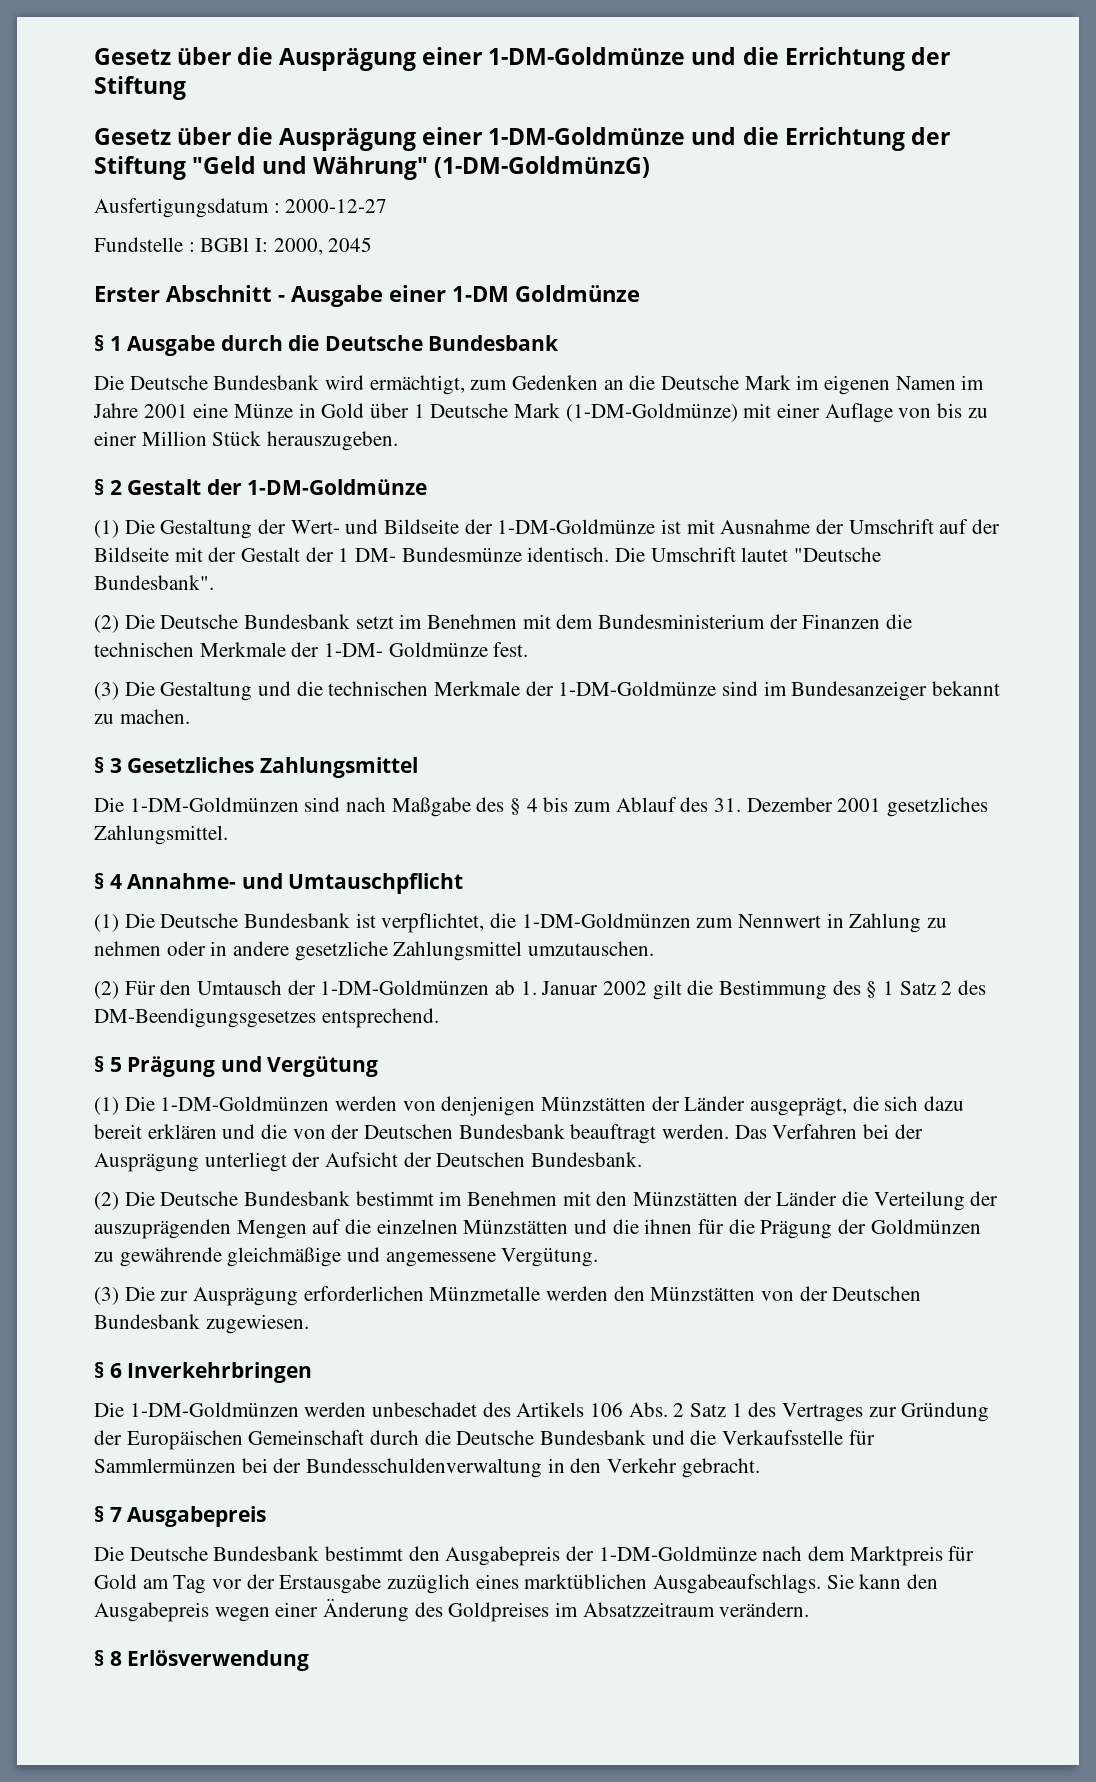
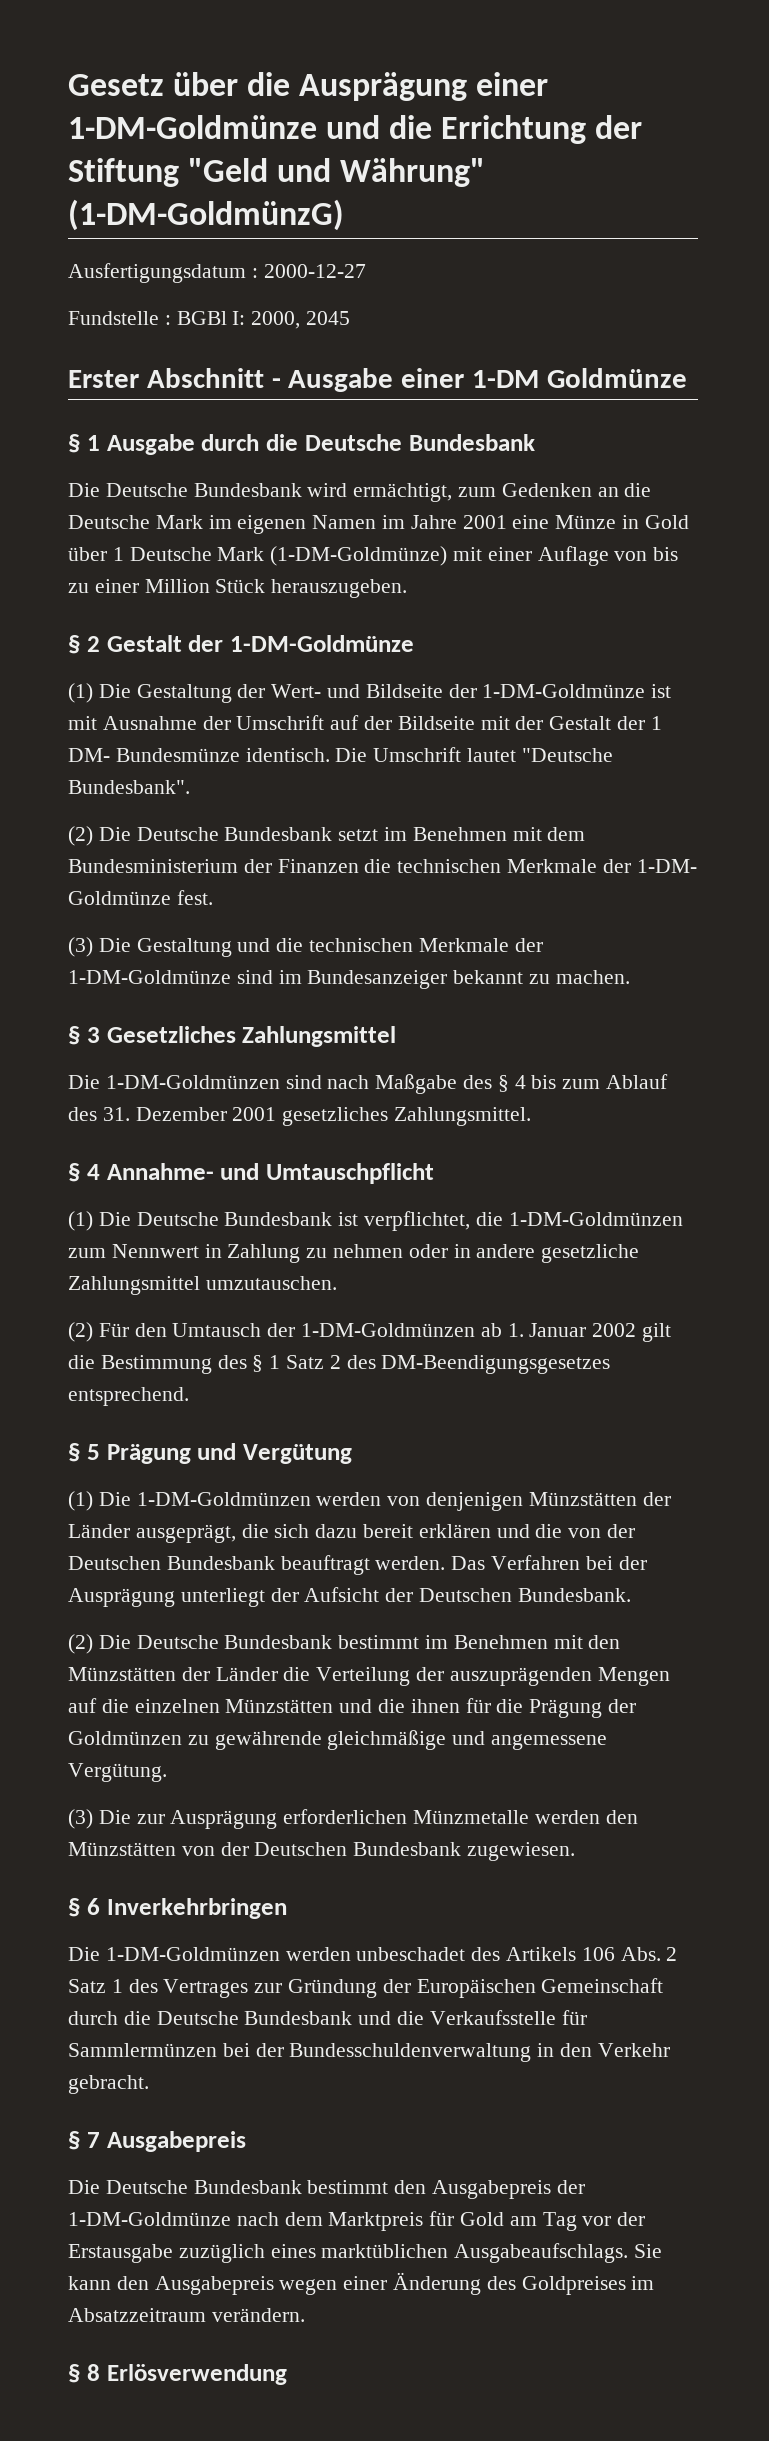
[94,127,950,151] [94,156,186,180] // Gesetz über die Ausprägung einer 1-DM-Goldmünze und die Errichtung der Stiftung -> (179, 172) none

